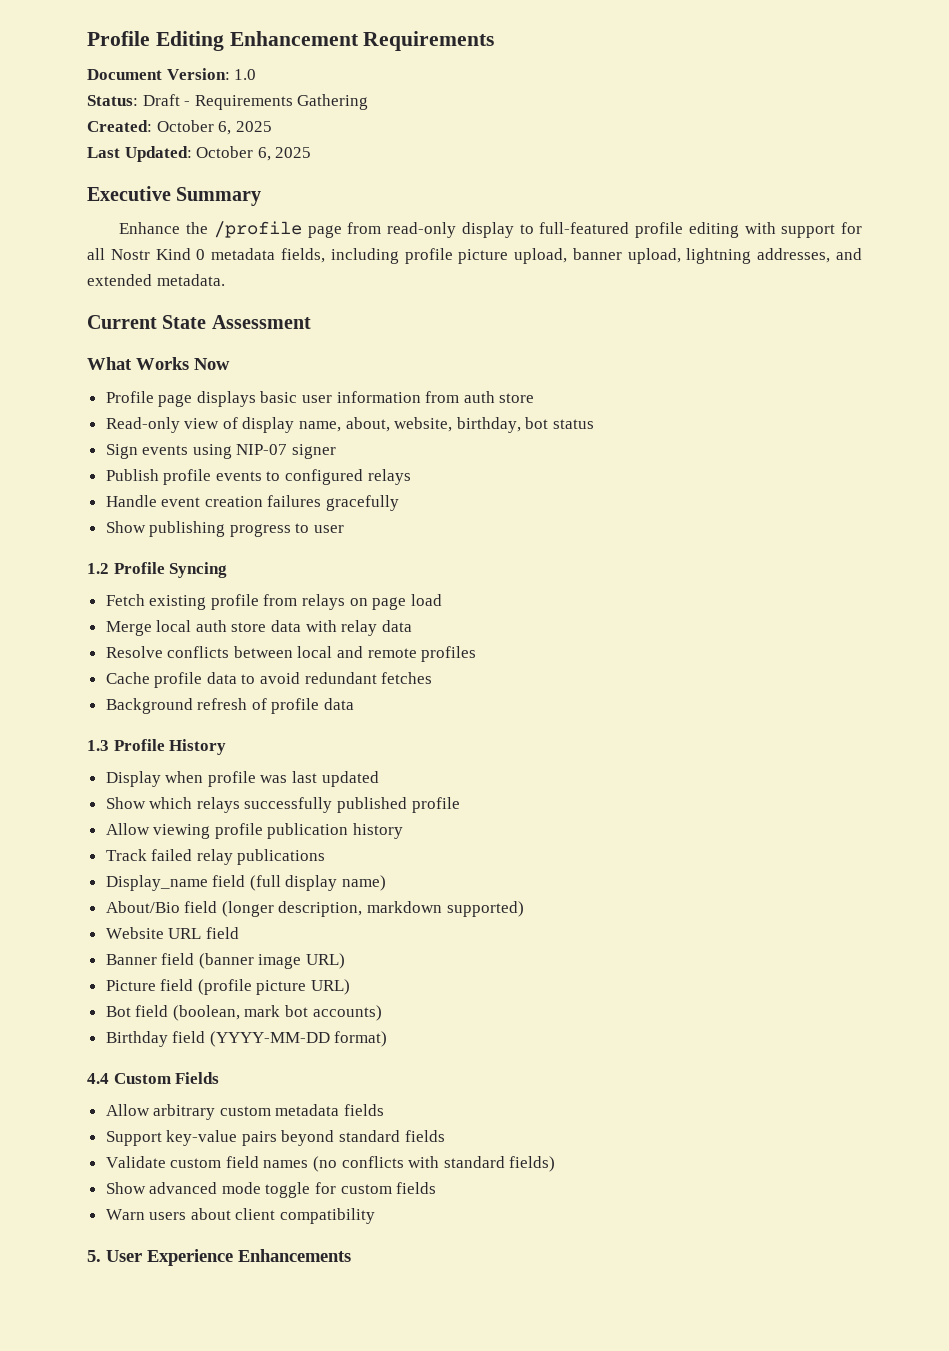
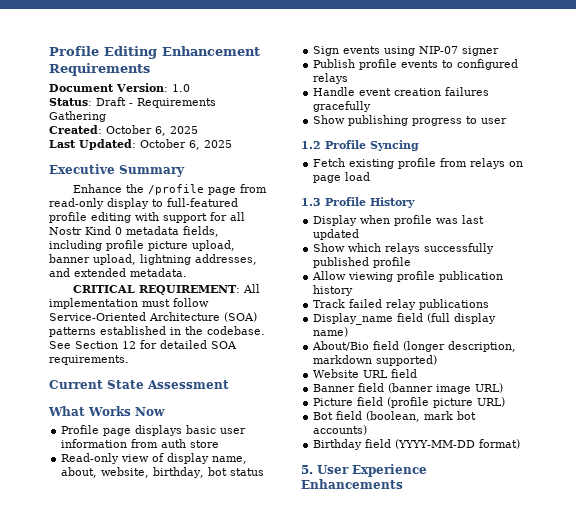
(225, 280) none -> [73,284,261,295] [49,298,209,309] [49,312,257,322] [49,326,265,337] [49,340,237,349] [49,355,129,365] // CRITICAL REQUIREMENT: All implementation must follow Service-Oriented Architecture (SOA) patterns established in the codebase. See Section 12 for detailed SOA requirements.
[105,620,412,636] [105,646,477,662] [105,672,433,688] [105,698,355,714] // Merge local auth store data with relay data // Resolve conflicts between local and remote profiles // Cache profile data to avoid redundant fetches // Background refresh of profile data -> (371, 176) none
[87,1072,220,1084] [105,1104,385,1120] [105,1130,445,1146] [105,1156,556,1172] [105,1182,437,1198] [105,1208,376,1224] // 4.4 Custom Fields // Allow arbitrary custom metadata fields // Support key-value pairs beyond standard fields // Validate custom field names (no conflicts with standard fields) // Show advanced mode toggle for custom fields // Warn users about client compatibility -> (521, 444) none

